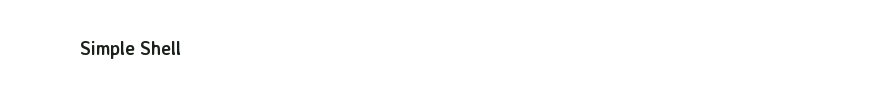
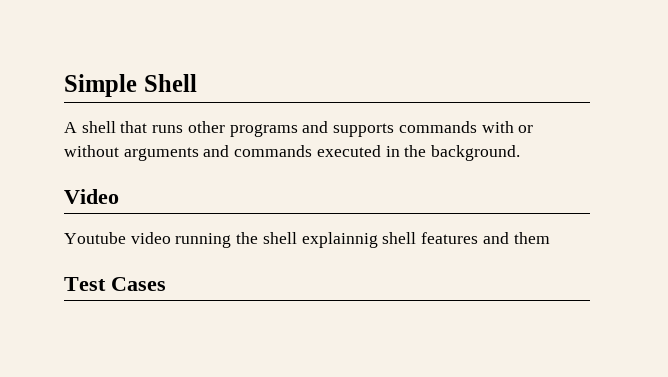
(182, 48) none -> [64,121,534,137] [64,145,521,161] [64,189,119,204] [64,232,550,248] [64,277,166,291] // A shell that runs other programs and supports commands with or without arguments and commands executed in the background. // Video // Youtube video running the shell explainnig shell features and them // Test Cases

